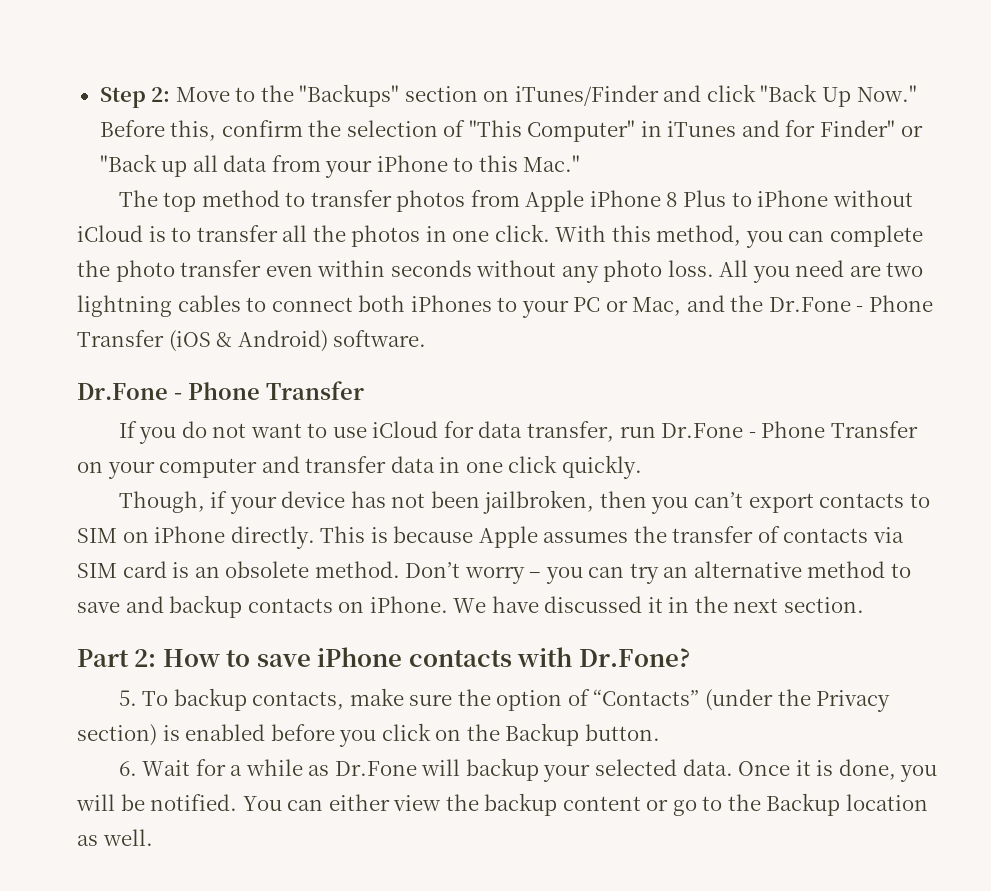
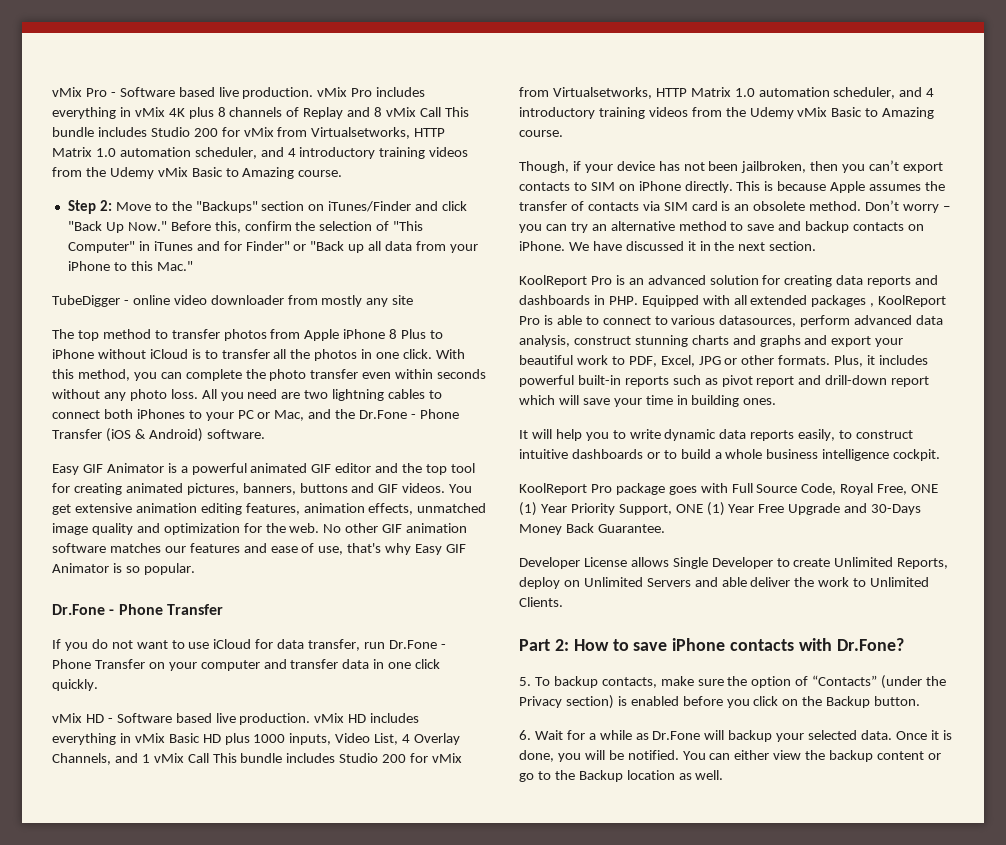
(99, 97) none -> [52,87,426,99] [52,107,469,119] [52,127,446,139] [52,147,469,159] [52,167,343,179] vMix Pro - Software based live production. vMix Pro includes everything in vMix 4K plus 8 channels of Replay and 8 vMix Call This bundle includes Studio 200 for vMix from Virtualsetworks, HTTP Matrix 1.0 automation scheduler, and 4 introductory training videos from the Udemy vMix Basic to Amazing course. //
(581, 163) none -> [52,295,414,307] // TubeDigger - online video downloader from mostly any site
(427, 338) none -> [52,463,475,475] [52,483,473,495] [52,503,487,515] [52,523,468,535] [52,543,467,555] [52,563,195,575] // Easy GIF Animator is a powerful animated GIF editor and the top tool for creating animated pictures, banners, buttons and GIF videos. You get extensive animation editing features, animation effects, unmatched image quality and optimization for the web. No other GIF animation software matches our features and ease of use, that's why Easy GIF Animator is so popular.
(642, 467) none -> [52,713,420,725] [52,733,461,745] [52,753,463,765] [519,87,935,99] [519,107,935,119] [519,130,563,137] // vMix HD - Software based live production. vMix HD includes everything in vMix Basic HD plus 1000 inputs, Video List, 4 Overlay Channels, and 1 vMix Call This bundle includes Studio 200 for vMix from Virtualsetworks, HTTP Matrix 1.0 automation scheduler, and 4 introductory training videos from the Udemy vMix Basic to Amazing course.
(864, 605) none -> [519,275,939,287] [519,295,947,307] [519,315,944,327] [519,335,904,347] [519,355,929,367] [519,375,930,387] [519,395,777,407] [519,429,914,441] [519,449,941,461] [519,483,939,495] [519,502,922,516] [519,523,665,535] [519,557,949,569] [519,577,930,589] [519,597,563,607] // KoolReport Pro is an advanced solution for creating data reports and dashboards in PHP. Equipped with all extended packages , KoolReport Pro is able to connect to various datasources, perform advanced data analysis, construct stunning charts and graphs and export your beautiful work to PDF, Excel, JPG or other formats. Plus, it includes powerful built-in reports such as pivot report and drill-down report which will save your time in building ones. // It will help you to write dynamic data reports easily, to construct intuitive dashboards or to build a whole business intelligence cockpit. // KoolReport Pro package goes with Full Source Code, Royal Free, ONE (1) Year Priority Support, ONE (1) Year Free Upgrade and 30-Days Money Back Guarantee. // Developer License allows Single Developer to create Unlimited Reports, deploy on Unlimited Servers and able deliver the work to Unlimited Clients.

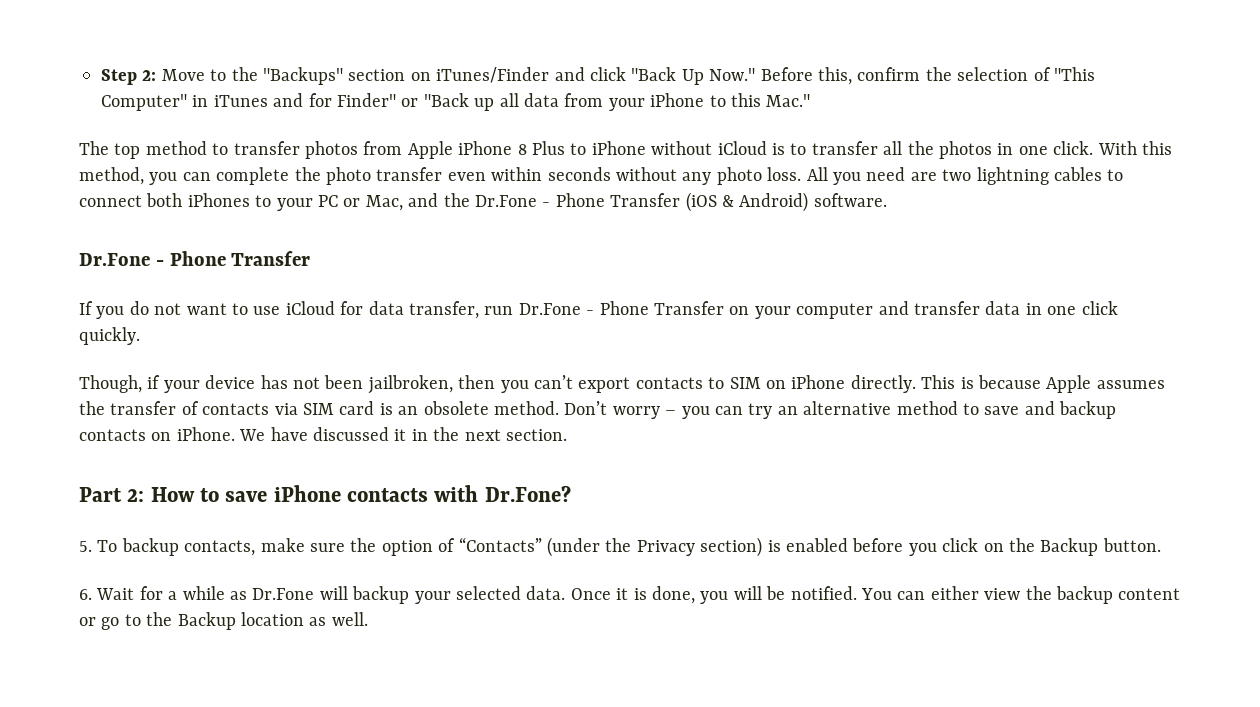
[52,87,426,99] [52,107,469,119] [52,127,446,139] [52,147,469,159] [52,167,343,179] vMix Pro - Software based live production. vMix Pro includes everything in vMix 4K plus 8 channels of Replay and 8 vMix Call This bundle includes Studio 200 for vMix from Virtualsetworks, HTTP Matrix 1.0 automation scheduler, and 4 introductory training videos from the Udemy vMix Basic to Amazing course. // -> (101, 77) none
[52,295,414,307] // TubeDigger - online video downloader from mostly any site -> (811, 100) none
[52,463,475,475] [52,483,473,495] [52,503,487,515] [52,523,468,535] [52,543,467,555] [52,563,195,575] // Easy GIF Animator is a powerful animated GIF editor and the top tool for creating animated pictures, banners, buttons and GIF videos. You get extensive animation editing features, animation effects, unmatched image quality and optimization for the web. No other GIF animation software matches our features and ease of use, that's why Easy GIF Animator is so popular. -> (887, 200) none
[52,713,420,725] [52,733,461,745] [52,753,463,765] [519,87,935,99] [519,107,935,119] [519,130,563,137] // vMix HD - Software based live production. vMix HD includes everything in vMix Basic HD plus 1000 inputs, Video List, 4 Overlay Channels, and 1 vMix Call This bundle includes Studio 200 for vMix from Virtualsetworks, HTTP Matrix 1.0 automation scheduler, and 4 introductory training videos from the Udemy vMix Basic to Amazing course. -> (140, 336) none
[519,275,939,287] [519,295,947,307] [519,315,944,327] [519,335,904,347] [519,355,929,367] [519,375,930,387] [519,395,777,407] [519,429,914,441] [519,449,941,461] [519,483,939,495] [519,502,922,516] [519,523,665,535] [519,557,949,569] [519,577,930,589] [519,597,563,607] // KoolReport Pro is an advanced solution for creating data reports and dashboards in PHP. Equipped with all extended packages , KoolReport Pro is able to connect to various datasources, perform advanced data analysis, construct stunning charts and graphs and export your beautiful work to PDF, Excel, JPG or other formats. Plus, it includes powerful built-in reports such as pivot report and drill-down report which will save your time in building ones. // It will help you to write dynamic data reports easily, to construct intuitive dashboards or to build a whole business intelligence cockpit. // KoolReport Pro package goes with Full Source Code, Royal Free, ONE (1) Year Priority Support, ONE (1) Year Free Upgrade and 30-Days Money Back Guarantee. // Developer License allows Single Developer to create Unlimited Reports, deploy on Unlimited Servers and able deliver the work to Unlimited Clients. -> (567, 435) none

